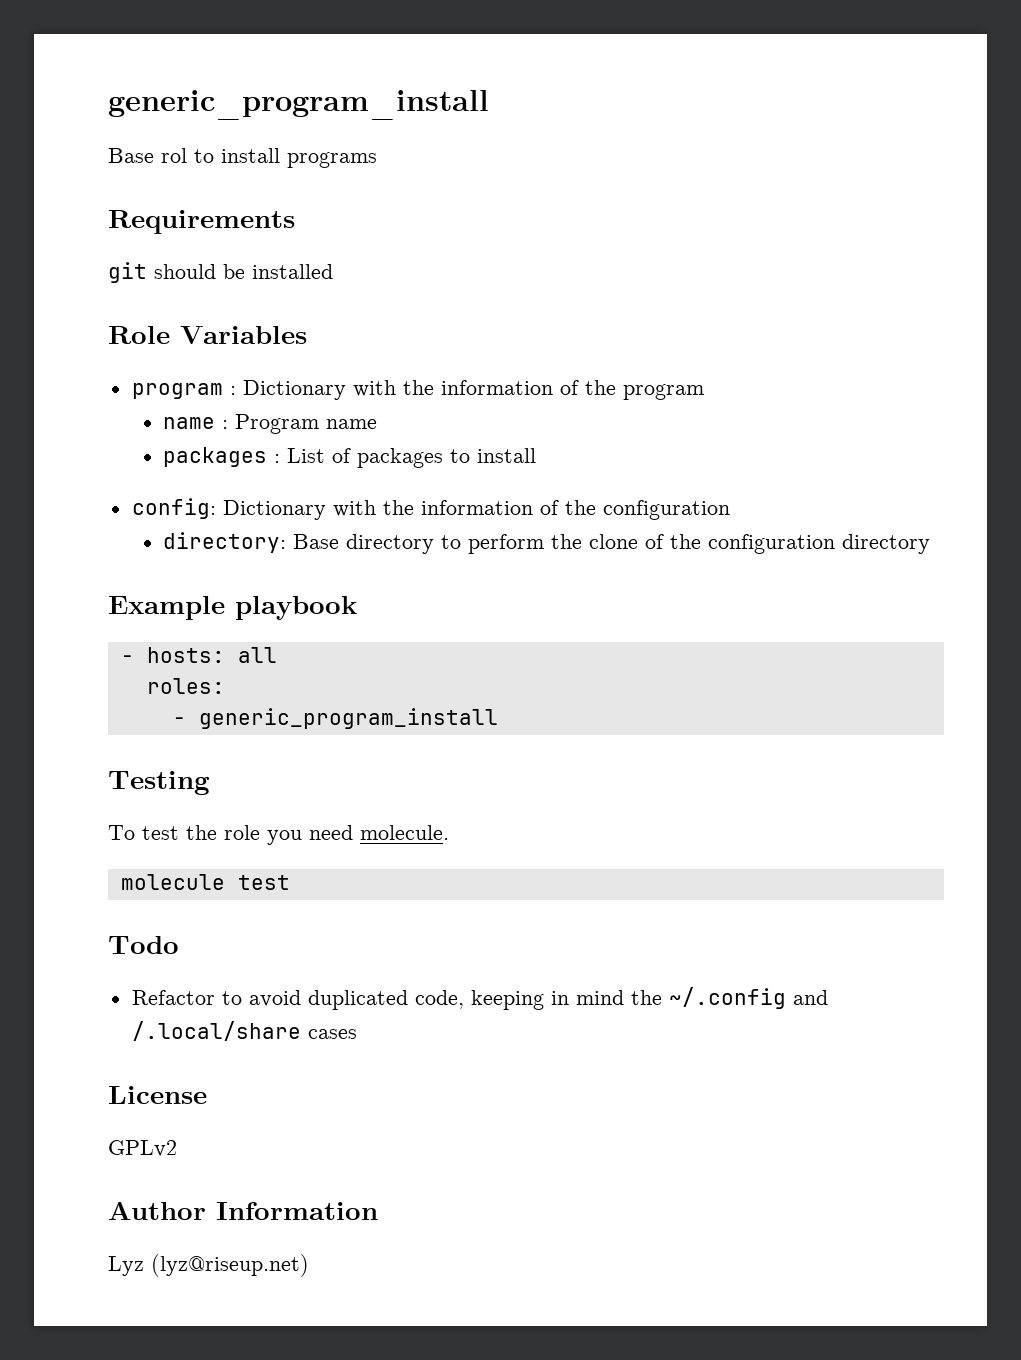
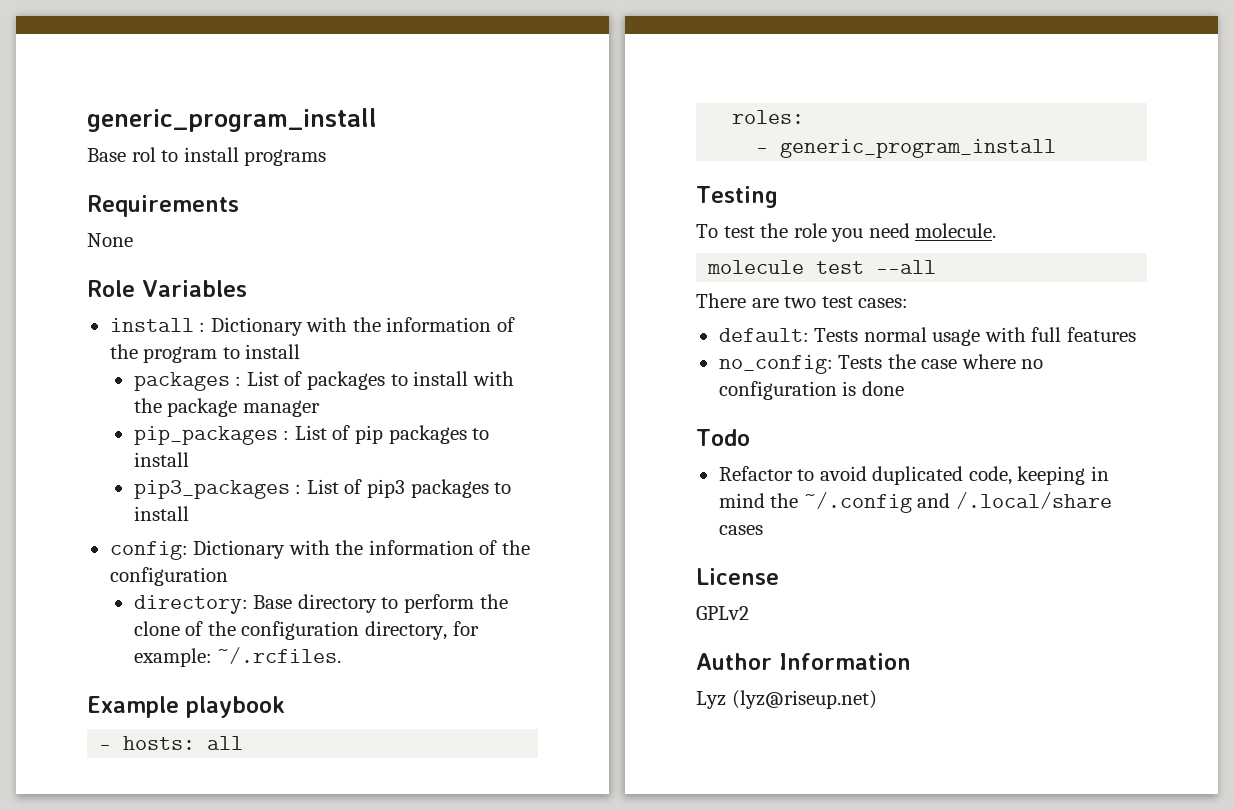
[108,262,333,283] // git should be installed -> [87,233,133,247] // None
[131,383,223,399] program -> [109,318,194,332] install
[163,414,378,434] // name : Program name -> [222,344,301,359] to install
(537, 455) none -> [472,371,514,386] [133,398,320,417] [133,425,490,445] [133,452,189,467] [133,479,512,499] [133,506,189,521] with the package manager // pip_packages : List of pip packages to install // pip3_packages : List of pip3 packages to install
[842,534,931,554] directory -> [364,621,479,640] [133,647,342,667] directory, for example: ~/.rcfiles.
(290, 882) none -> [876,260,937,274] [696,293,909,308] [718,327,1136,346] [718,354,1044,374] [718,381,904,400] --all // There are two test cases: // default: Tests normal usage with full features // no_config: Tests the case where no configuration is done

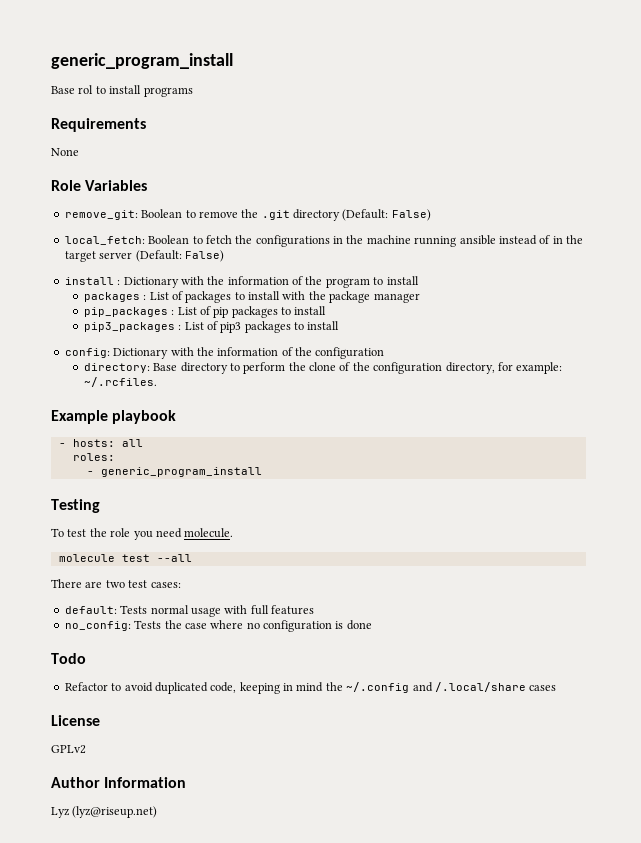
(247, 288) none -> [64,209,431,221] [64,235,583,247] [64,250,224,262] // remove_git: Boolean to remove the .git directory (Default: False) // local_fetch: Boolean to fetch the configurations in the machine running ansible instead of in the target server (Default: False)

